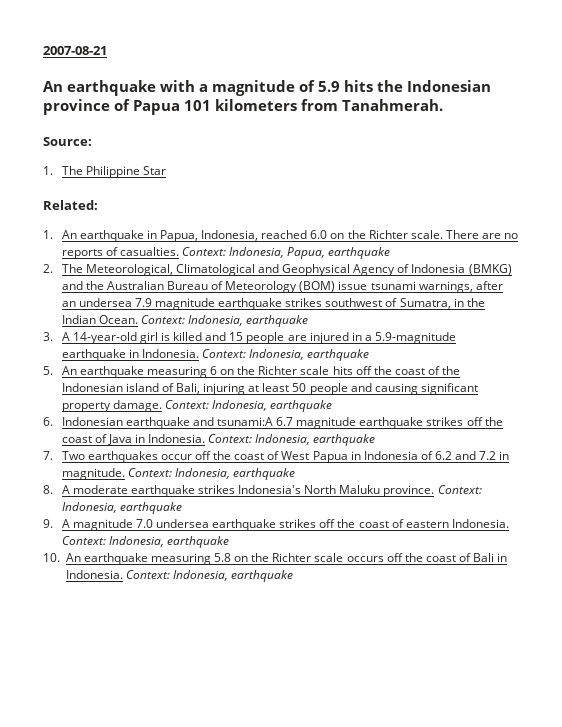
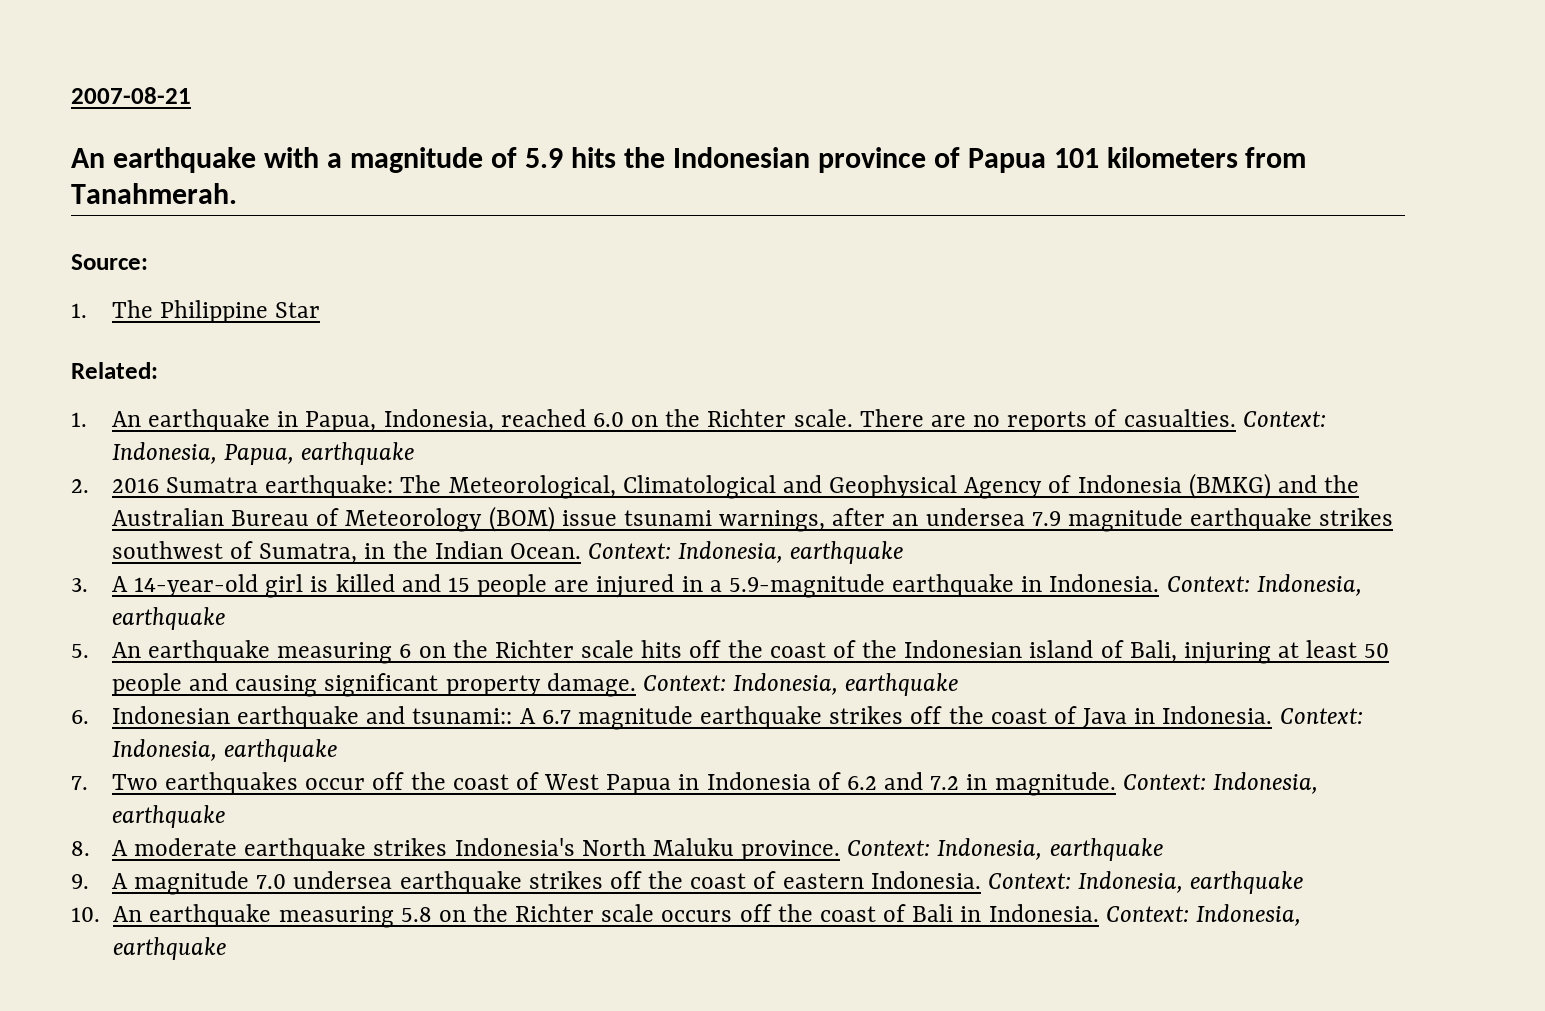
(53, 268) none -> [112,475,394,498] 2016 Sumatra earthquake:
[217,417,274,426] tsunami:A -> [412,708,536,724] tsunami:: A

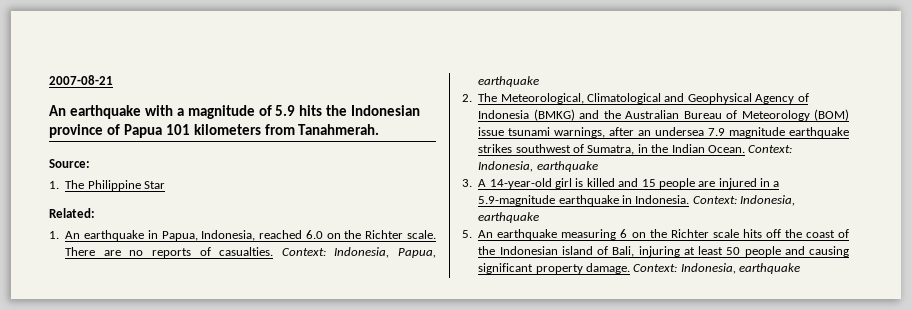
[112,475,394,498] 2016 Sumatra earthquake: -> (472, 98) none
[71,706,1363,730] [112,739,338,762] [71,772,1318,796] [112,805,226,828] [71,838,1163,861] [71,871,1304,895] [71,904,1301,928] [113,937,227,960] // 6. Indonesian earthquake and tsunami:: A 6.7 magnitude earthquake strikes off the coast of Java in Indonesia. Context: Indonesia, earthquake // 7. Two earthquakes occur off the coast of West Papua in Indonesia of 6.2 and 7.2 in magnitude. Context: Indonesia, earthquake // 8. A moderate earthquake strikes Indonesia's North Maluku province. Context: Indonesia, earthquake // 9. A magnitude 7.0 undersea earthquake strikes off the coast of eastern Indonesia. Context: Indonesia, earthquake // 10. An earthquake measuring 5.8 on the Richter scale occurs off the coast of Bali in Indonesia. Context: Indonesia, earthquake -> (801, 268) none

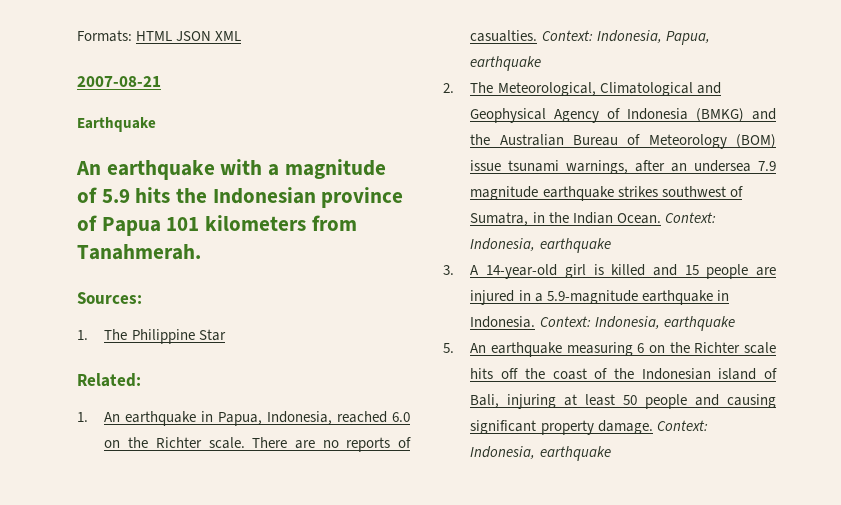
(49, 80) none -> [77,30,242,42] Formats: HTML JSON XML //
(113, 80) none -> [77,117,156,132] // Earthquake
[49,159,90,168] Source: -> [77,292,142,304] Sources:

